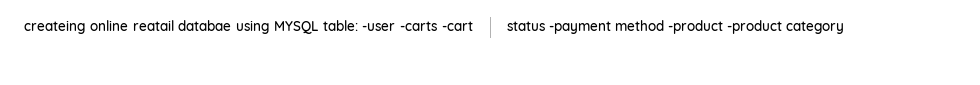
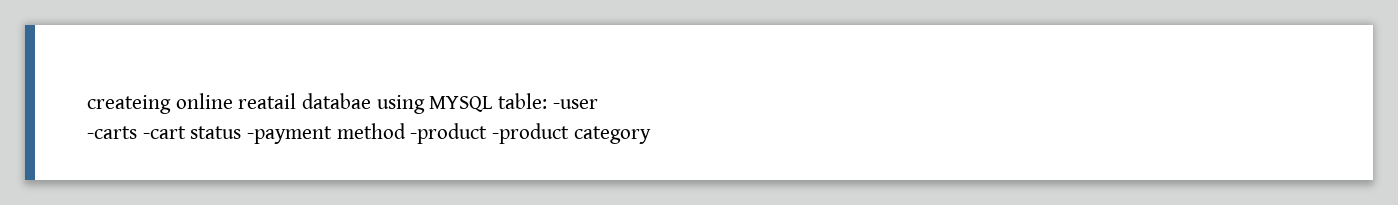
(396, 27) none -> (598, 104) //

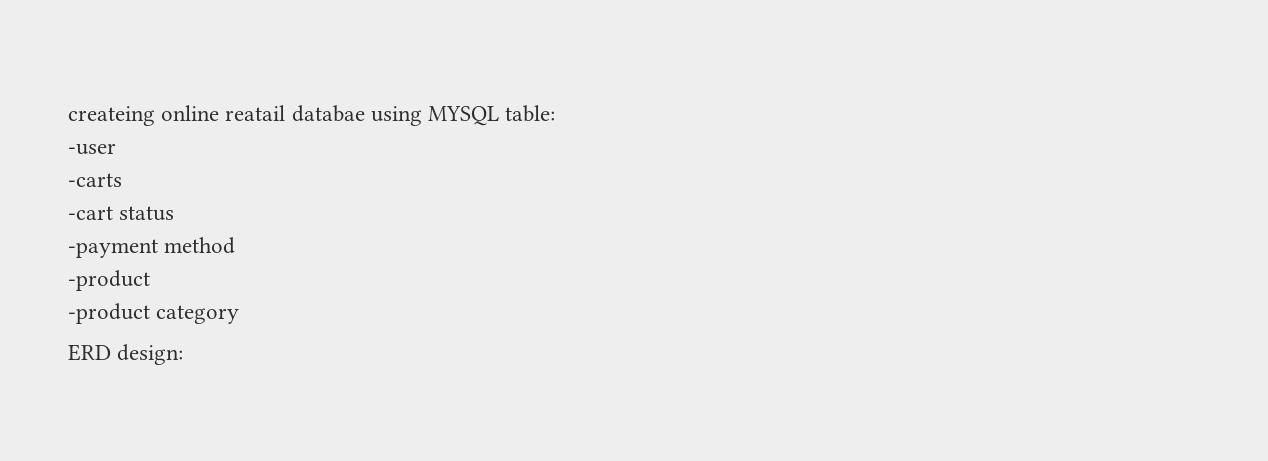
(548, 101) none -> (556, 113) //
(137, 132) none -> (122, 180) //
(242, 132) none -> (175, 213) //
[410,123,488,144] -product -> [68,270,150,291] // -product //
(651, 135) none -> [68,344,184,365] // ERD design:

